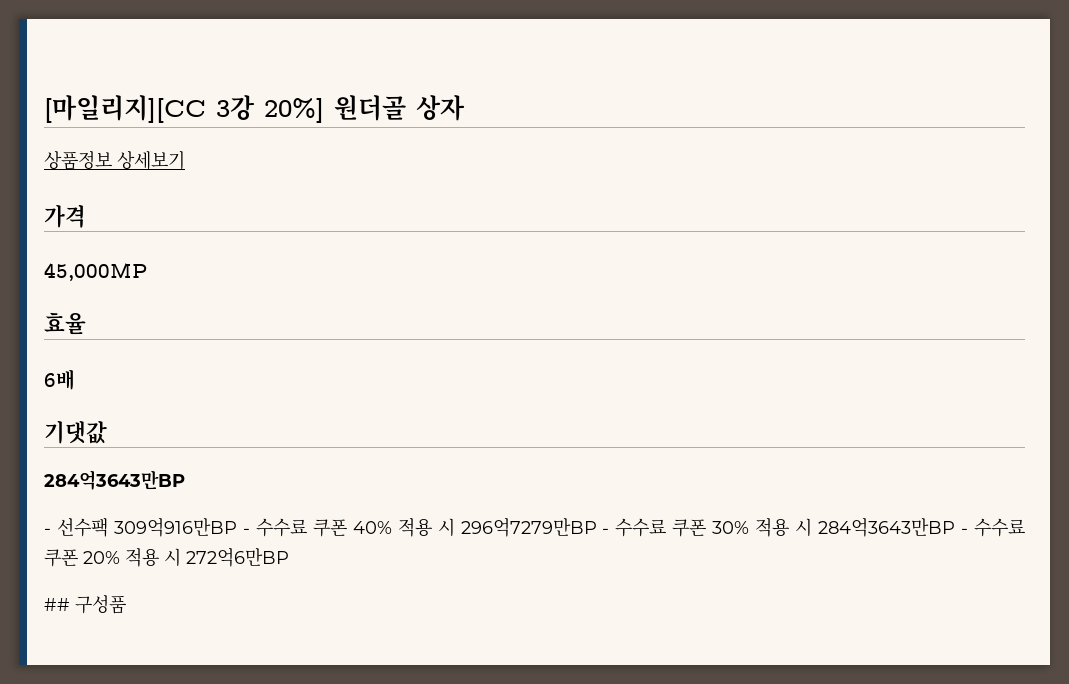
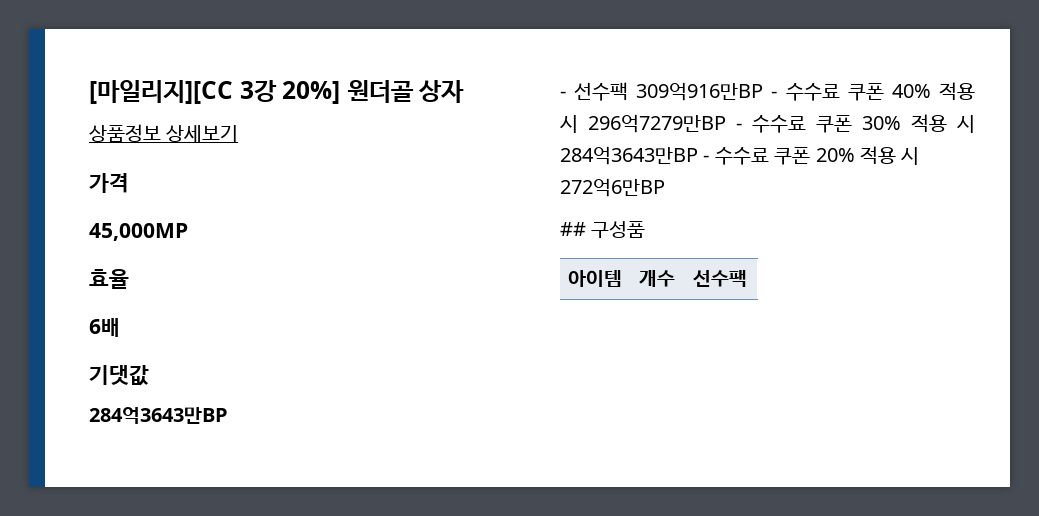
(126, 604) none -> [568,270,623,287] [639,270,676,287] [693,270,748,287] // 아이템 | 개수 | 선수팩

